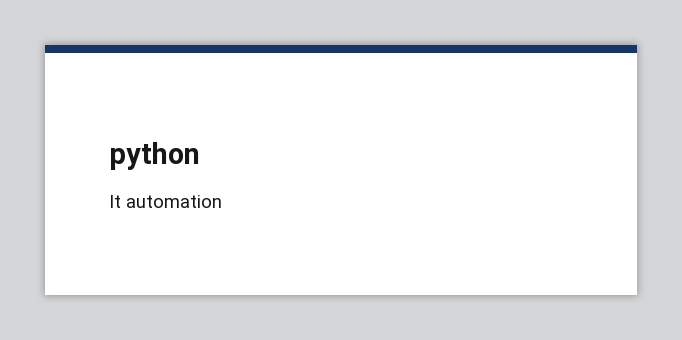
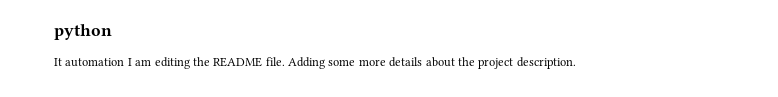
(222, 201) none -> [127,57,576,69] I am editing the README file. Adding some more details about the project description.

